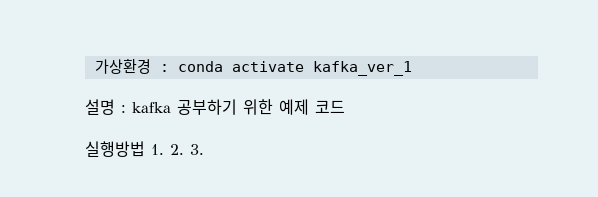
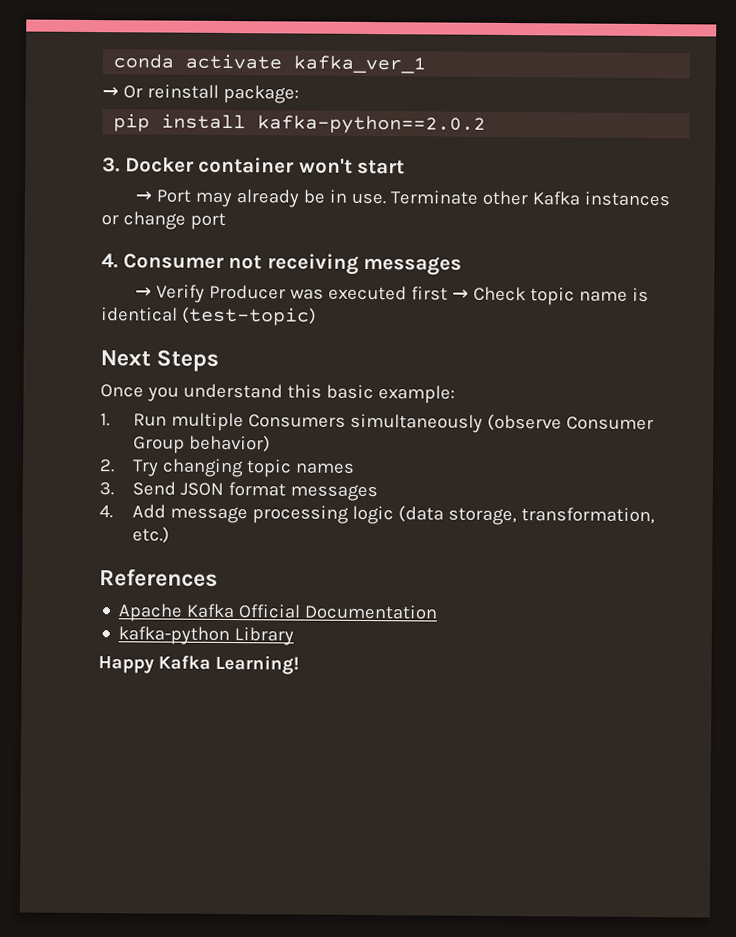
[94,59,169,74] 가상환경 : -> (113, 61) none
[85,99,345,115] [85,141,204,157] 설명 : kafka 공부하기 위한 예제 코드 // 실행방법 1. 2. 3. -> [102,84,299,104] [113,113,487,135] [102,156,406,175] [134,189,670,208] [101,211,226,230] [101,253,463,276] [134,284,649,306] [101,306,317,326] [100,349,220,372] [100,383,455,404] [100,412,655,433] [133,434,272,454] [99,458,356,478] [99,481,379,502] [99,504,656,526] [132,526,171,544] [99,569,218,587] [118,603,439,622] [118,626,295,646] [98,654,299,675] → Or reinstall package: // pip install kafka-python==2.0.2 // 3. Docker container won't start // → Port may already be in use. Terminate other Kafka instances or change port // 4. Consumer not receiving messages // → Verify Producer was executed first → Check topic name is identical (test-topic) // Next Steps // Once you understand this basic example: // 1. Run multiple Consumers simultaneously (observe Consumer Group behavior) // 2. Try changing topic names // 3. Send JSON format messages // 4. Add message processing logic (data storage, transformation, etc.) // References // Apache Kafka Official Documentation // kafka-python Library // Happy Kafka Learning!

